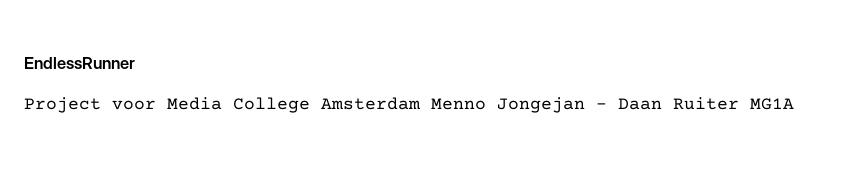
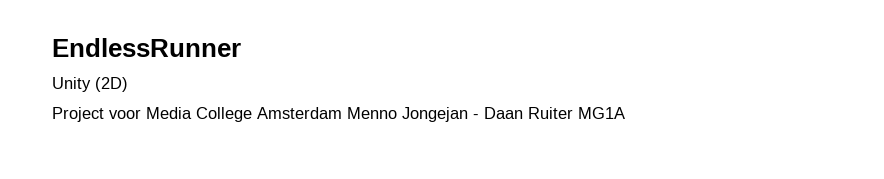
(135, 63) none -> [52,77,128,92] // Unity (2D)

